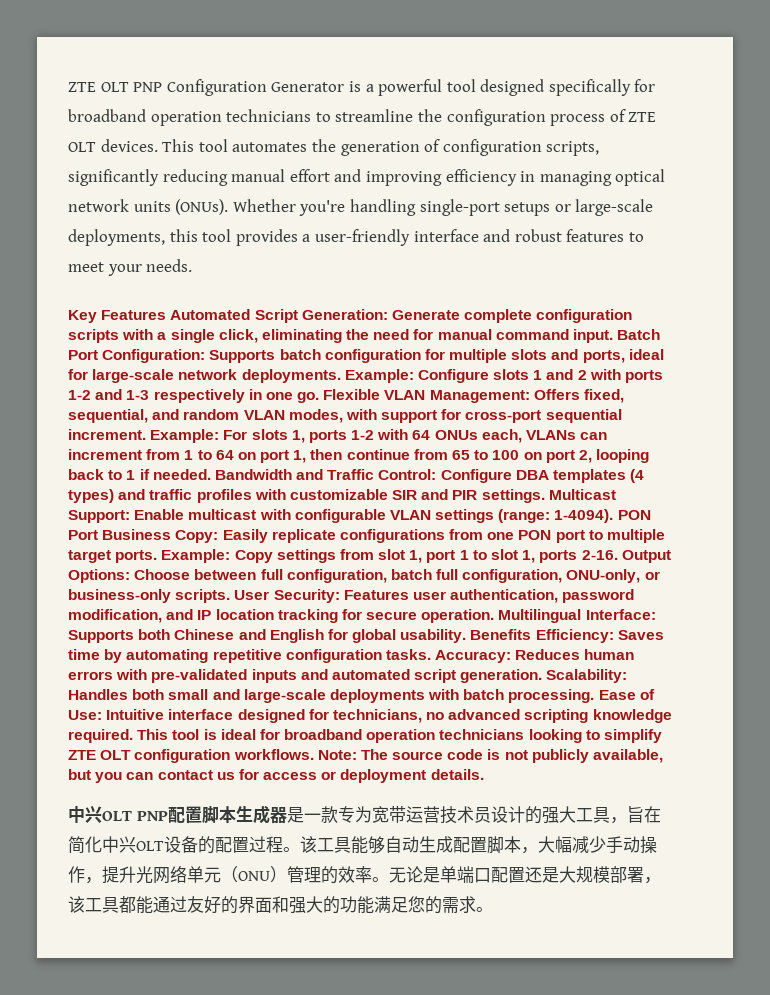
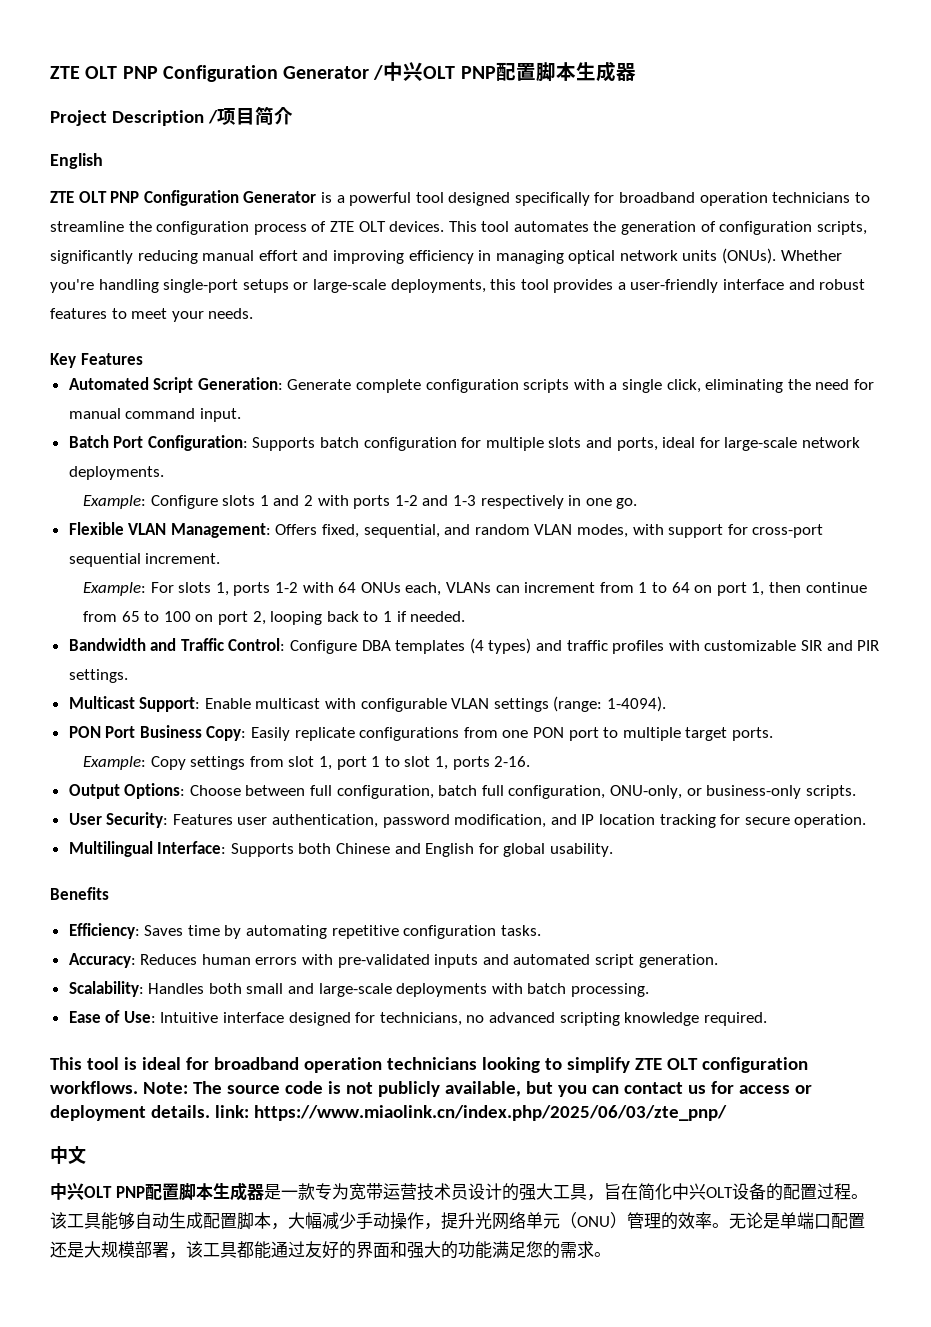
[68,79,345,96] ZTE OLT PNP Configuration Generator -> [50,61,636,82] [50,106,293,126] [50,153,103,169] [50,190,317,206] ZTE OLT PNP Configuration Generator /中兴OLT PNP配置脚本生成器 // Project Description /项目简介 // English // ZTE OLT PNP Configuration Generator
(167, 315) none -> (143, 359) //
(614, 336) none -> (241, 415) //
(341, 376) none -> (164, 473) //
(320, 397) none -> (638, 503) //
(146, 434) none -> (221, 558) //
(211, 474) none -> (466, 616) //
(545, 496) none -> (128, 676) //
(614, 516) none -> (667, 704) //
(158, 556) none -> (773, 734) //
(618, 555) none -> (531, 761) //
(231, 596) none -> (856, 792) //
(495, 616) none -> (867, 821) //
(467, 636) none -> (614, 850) //
(532, 634) none -> (109, 893) //
(431, 654) none -> (541, 930) //
(543, 676) none -> (718, 961) //
(595, 696) none -> (650, 990) //
(133, 736) none -> (767, 1019) //
(484, 774) none -> [214,1105,727,1121] [50,1146,86,1164] link: https://www.miaolink.cn/index.php/2025/06/03/zte_pnp/ // 中文

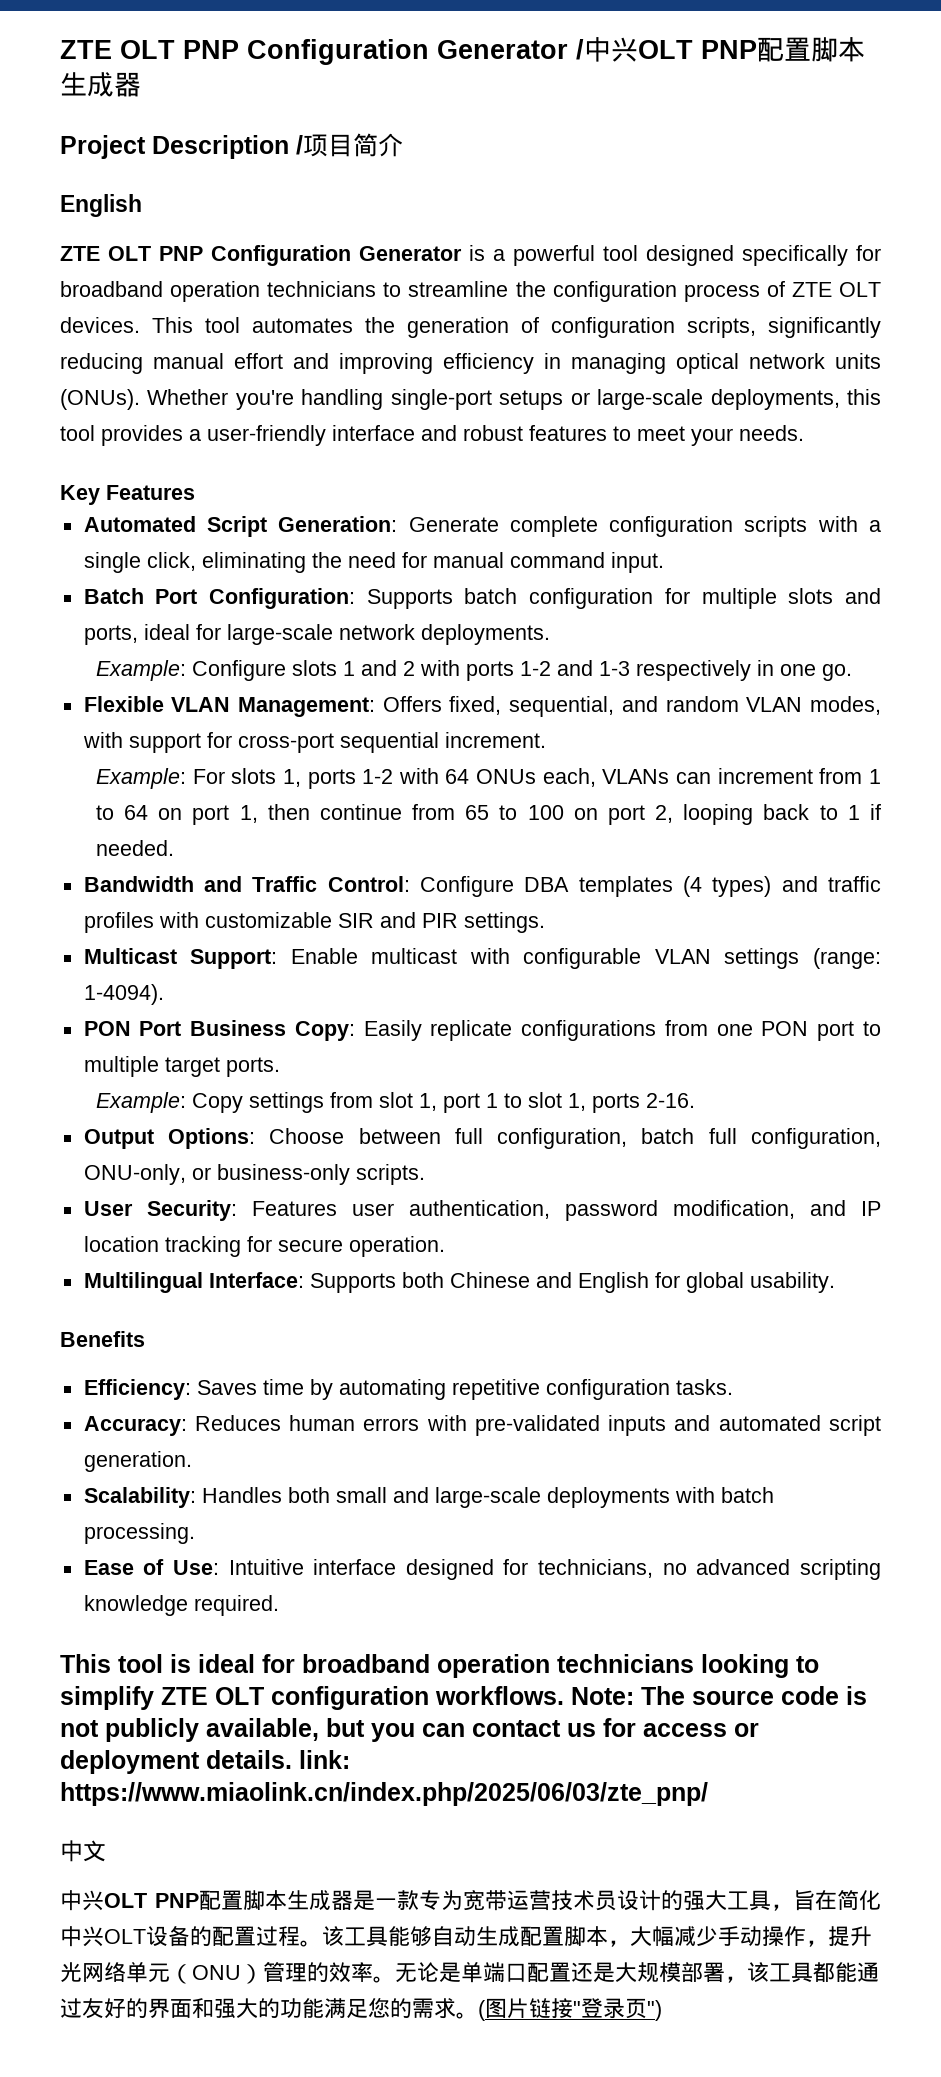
(611, 1254) none -> [478,1998,662,2021] (图片链接"登录页")

